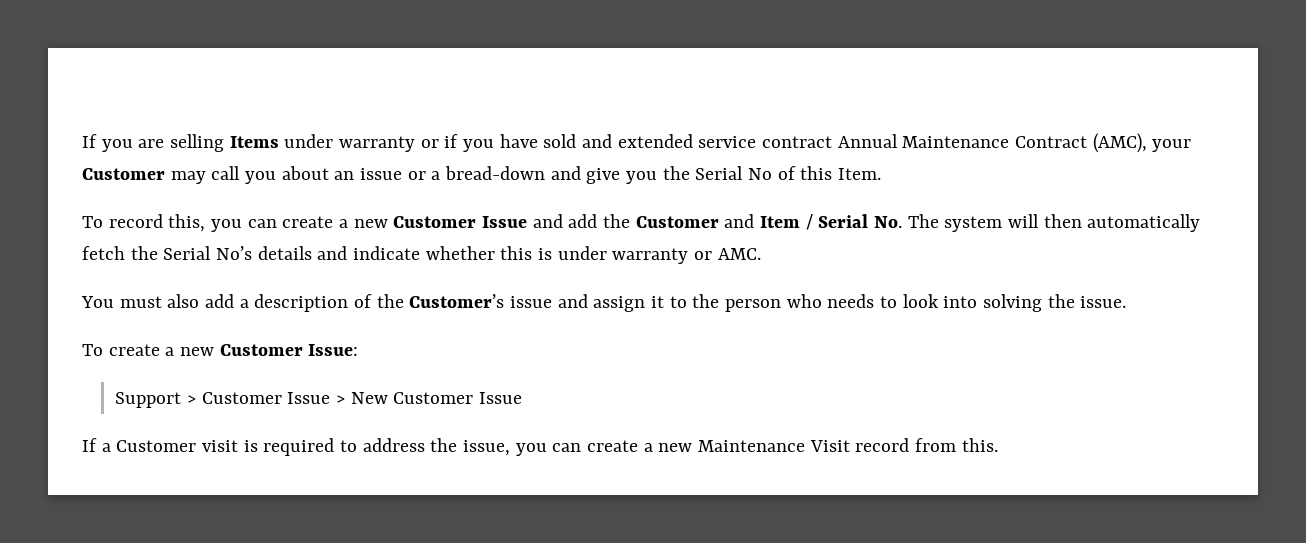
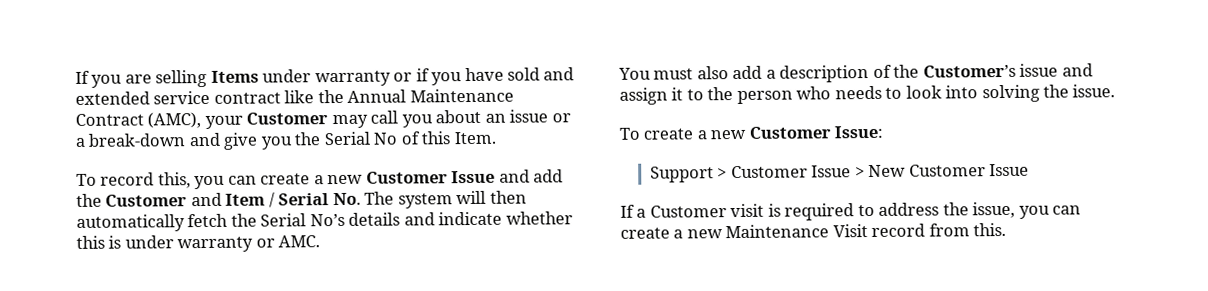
(833, 142) none -> [284,89,344,104] like the
[445,166,546,180] bread-down -> [88,133,186,147] break-down

